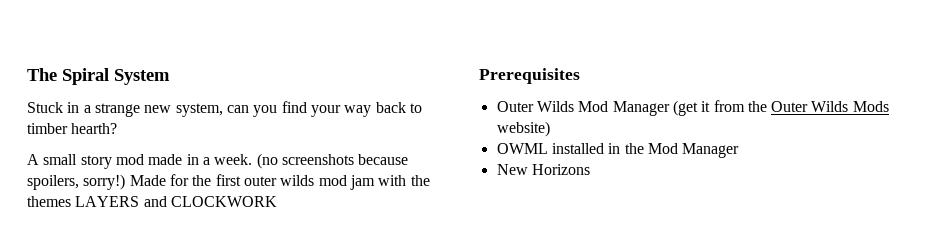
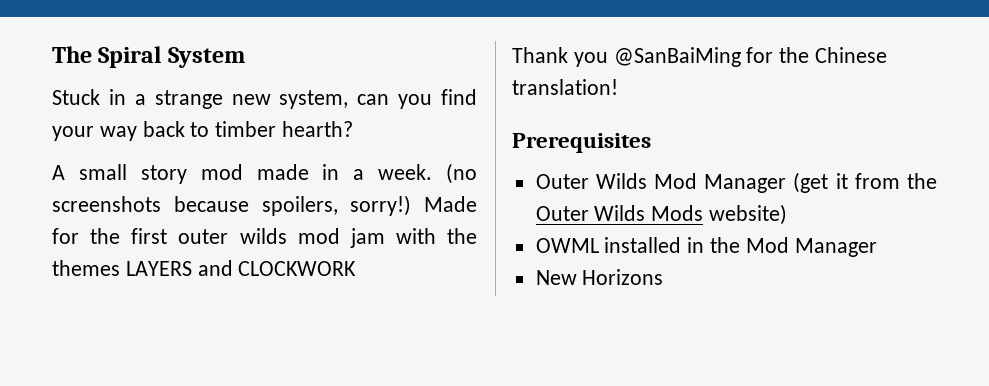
(277, 201) none -> [512,47,888,67] [512,79,618,95] // Thank you @SanBaiMing for the Chinese translation!

